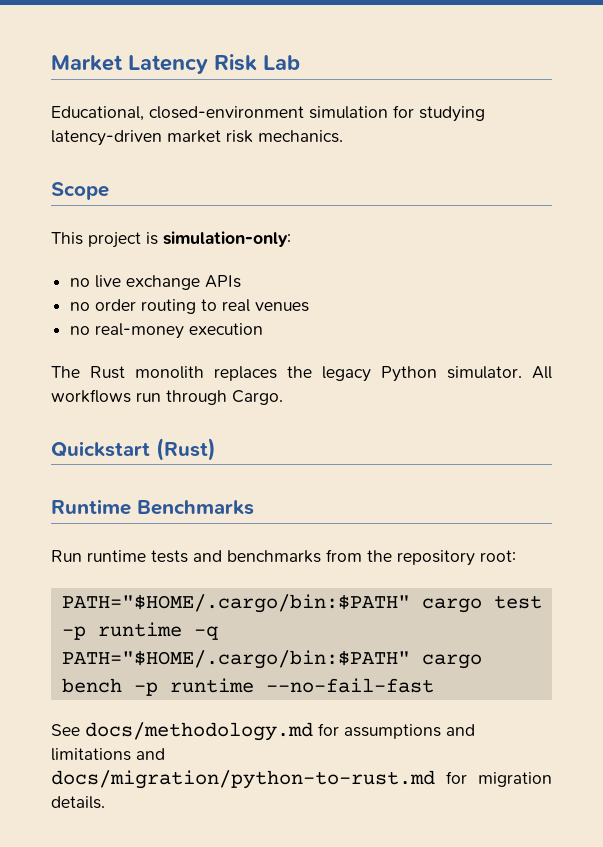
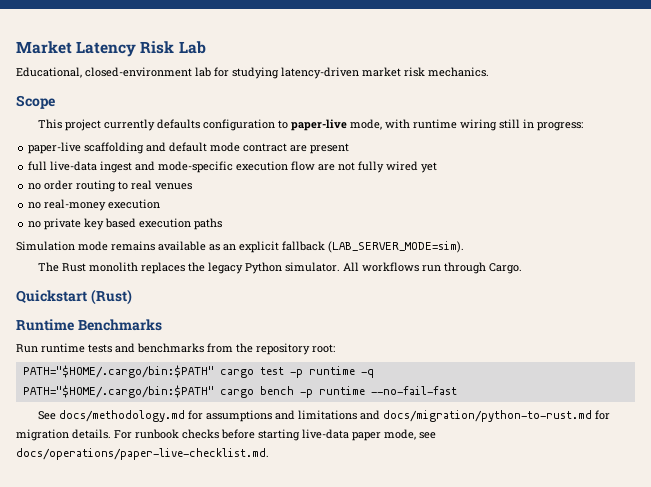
[309,106,388,119] simulation -> [195,67,211,77] lab
[146,231,291,247] [70,275,242,290] is simulation-only: // no live exchange APIs -> [103,119,583,131] [28,142,350,154] [28,161,438,173] currently defaults configuration to paper-live mode, with runtime wiring still in progress: // paper-live scaffolding and default mode contract are present // full live-data ingest and mode-specific execution flow are not fully wired yet
(264, 329) none -> [28,218,223,230] [16,241,464,253] // no private key based execution paths // Simulation mode remains available as an explicit fallback (LAB_SERVER_MODE=sim).
(105, 802) none -> [114,429,436,441] [16,448,269,460] For runbook checks before starting live-data paper mode, see docs/operations/paper-live-checklist.md.

